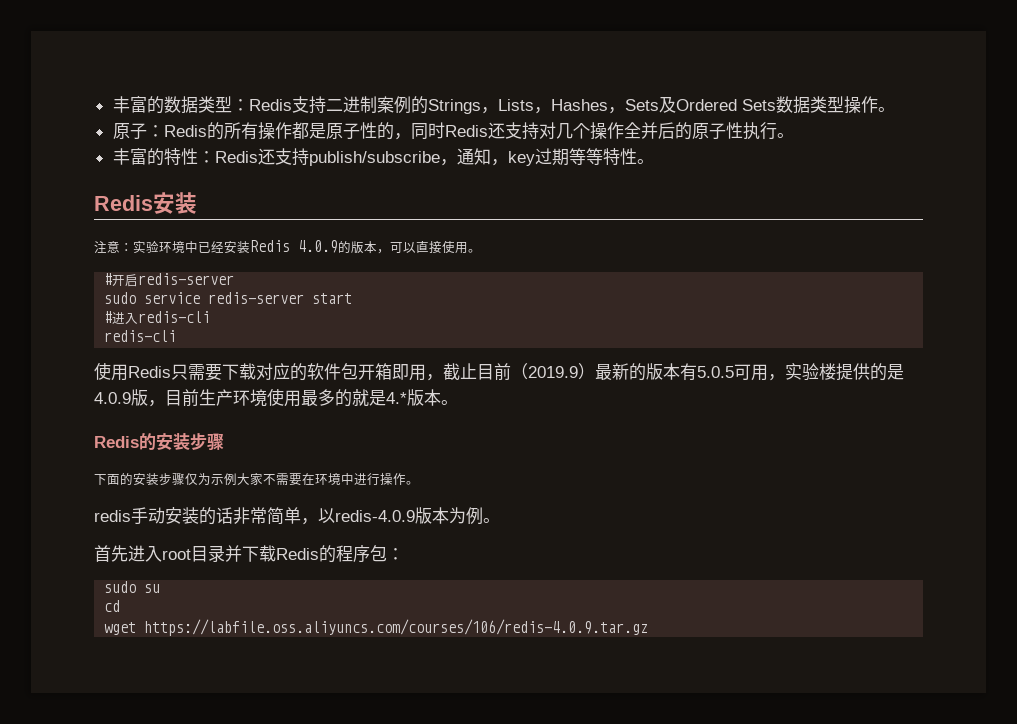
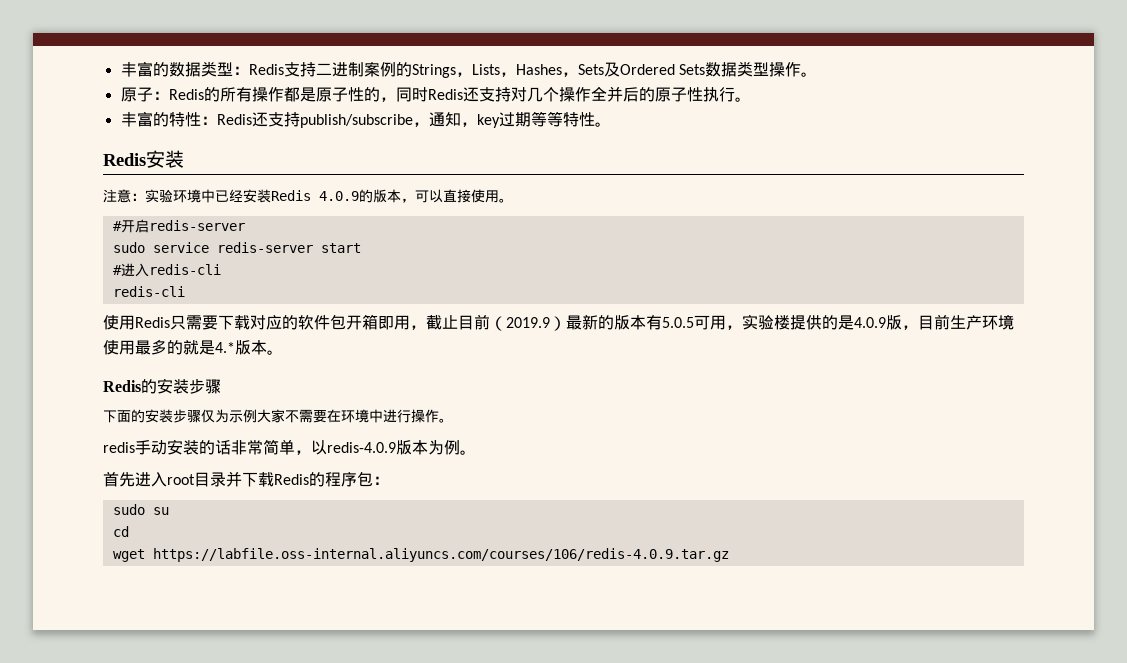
[144,619,649,636] https://labfile.oss.aliyuncs.com/courses/106/redis-4.0.9.tar.gz -> [152,548,729,562] https://labfile.oss-internal.aliyuncs.com/courses/106/redis-4.0.9.tar.gz

